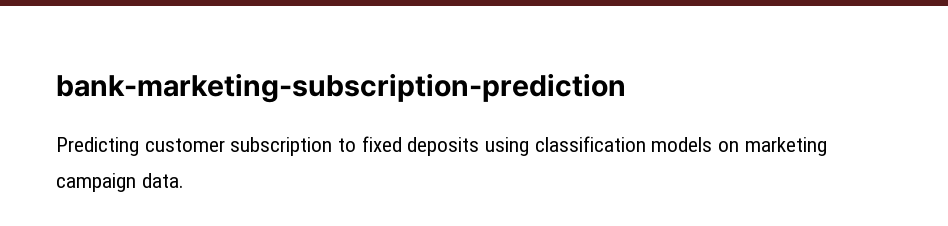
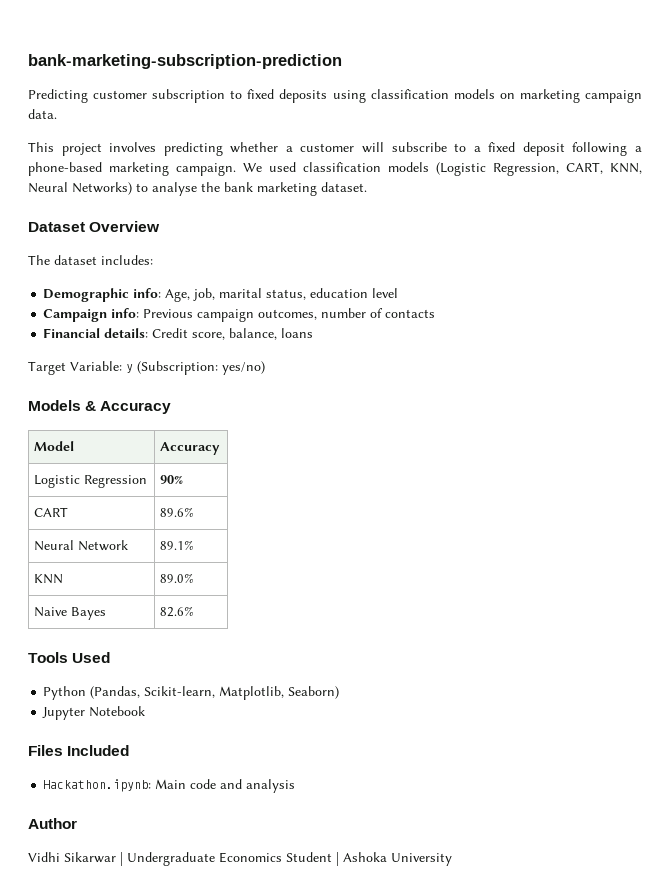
(184, 180) none -> [28,142,642,156] [28,162,642,176] [28,182,367,196] [28,221,161,232] [28,255,153,265] [43,288,399,302] [43,308,436,322] [43,328,314,340] [28,361,265,375] [28,400,172,414] [33,441,74,451] [159,442,220,455] [33,475,147,488] [159,475,183,484] [33,507,68,517] [159,507,194,517] [33,540,128,551] [159,540,194,550] [33,574,63,584] [159,573,194,583] [33,607,106,620] [159,606,194,617] [28,652,111,663] [43,686,340,700] [42,706,146,720] [28,745,130,756] [43,779,296,793] [28,818,77,829] [28,852,452,866] // This project involves predicting whether a customer will subscribe to a fixed deposit following a phone-based marketing campaign. We used classification models (Logistic Regression, CART, KNN, Neural Networks) to analyse the bank marketing dataset. // Dataset Overview // The dataset includes: // Demographic info: Age, job, marital status, education level // Campaign info: Previous campaign outcomes, number of contacts // Financial details: Credit score, balance, loans // Target Variable: y (Subscription: yes/no) // Models & Accuracy // Model | Accuracy // Logistic Regression | 90% // CART | 89.6% // Neural Network | 89.1% // KNN | 89.0% // Naive Bayes | 82.6% // Tools Used // Python (Pandas, Scikit-learn, Matplotlib, Seaborn) // Jupyter Notebook // Files Included // Hackathon.ipynb: Main code and analysis // Author // Vidhi Sikarwar | Undergraduate Economics Student | Ashoka University

